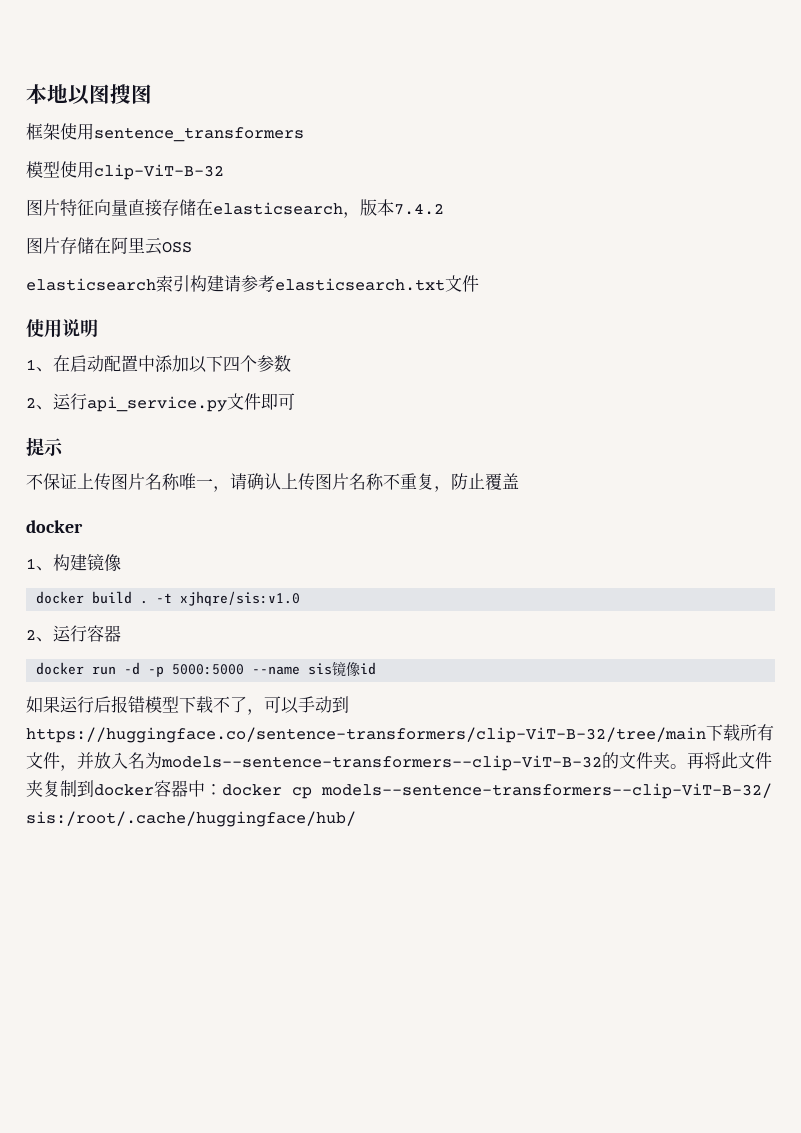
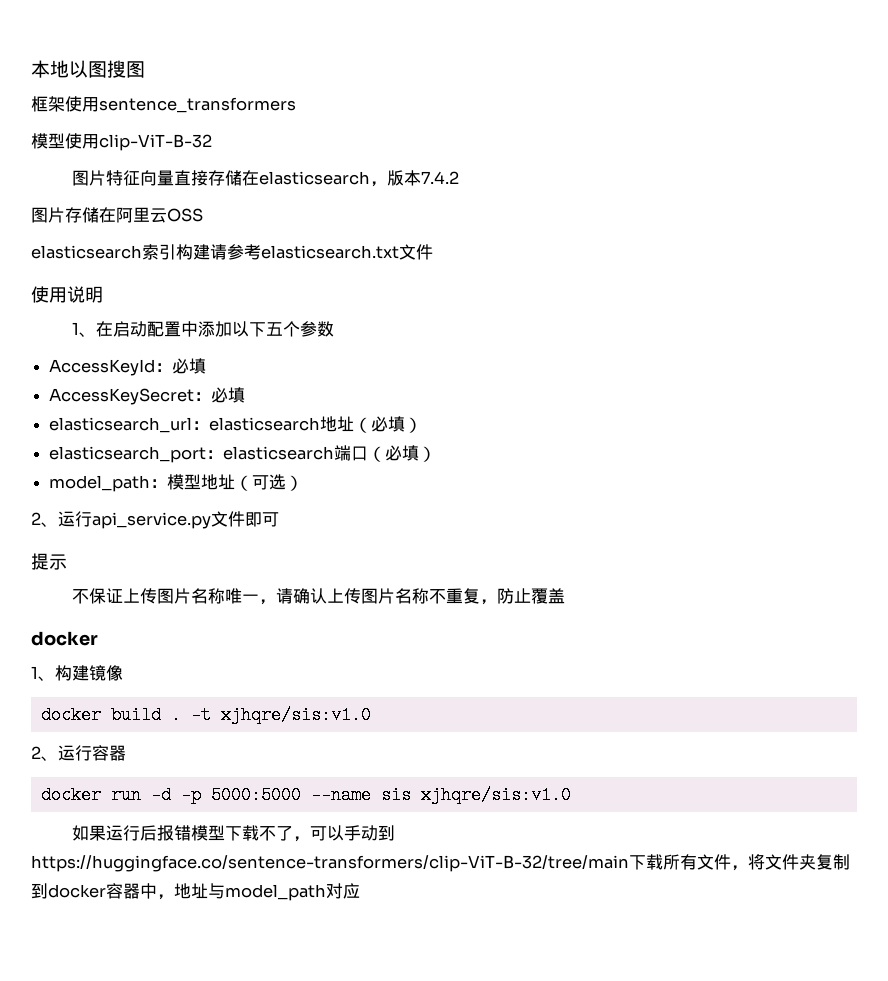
[223,356,240,372] 四 -> [265,322,283,336] 五
(291, 363) none -> [49,358,207,376] [49,387,246,405] [49,416,423,433] [49,445,437,463] [49,474,304,492] // AccessKeyId：必填 // AccessKeySecret：必填 // elasticsearch_url：elasticsearch地址（必填） // elasticsearch_port：elasticsearch端口（必填） // model_path：模型地址（可选）
[332,661,377,677] 镜像id -> [420,786,571,804] xjhqre/sis:v1.0
[77,752,738,771] 并放入名为models--sentence-transformers--clip-ViT-B-32的文件夹。再将此 -> [748,854,765,870] 将
[205,783,772,799] [26,811,356,827] ：docker cp models--sentence-transformers--clip-ViT-B-32/ sis:/root/.cache/huggingface/hub/ -> [157,883,360,901] ，地址与model_path对应

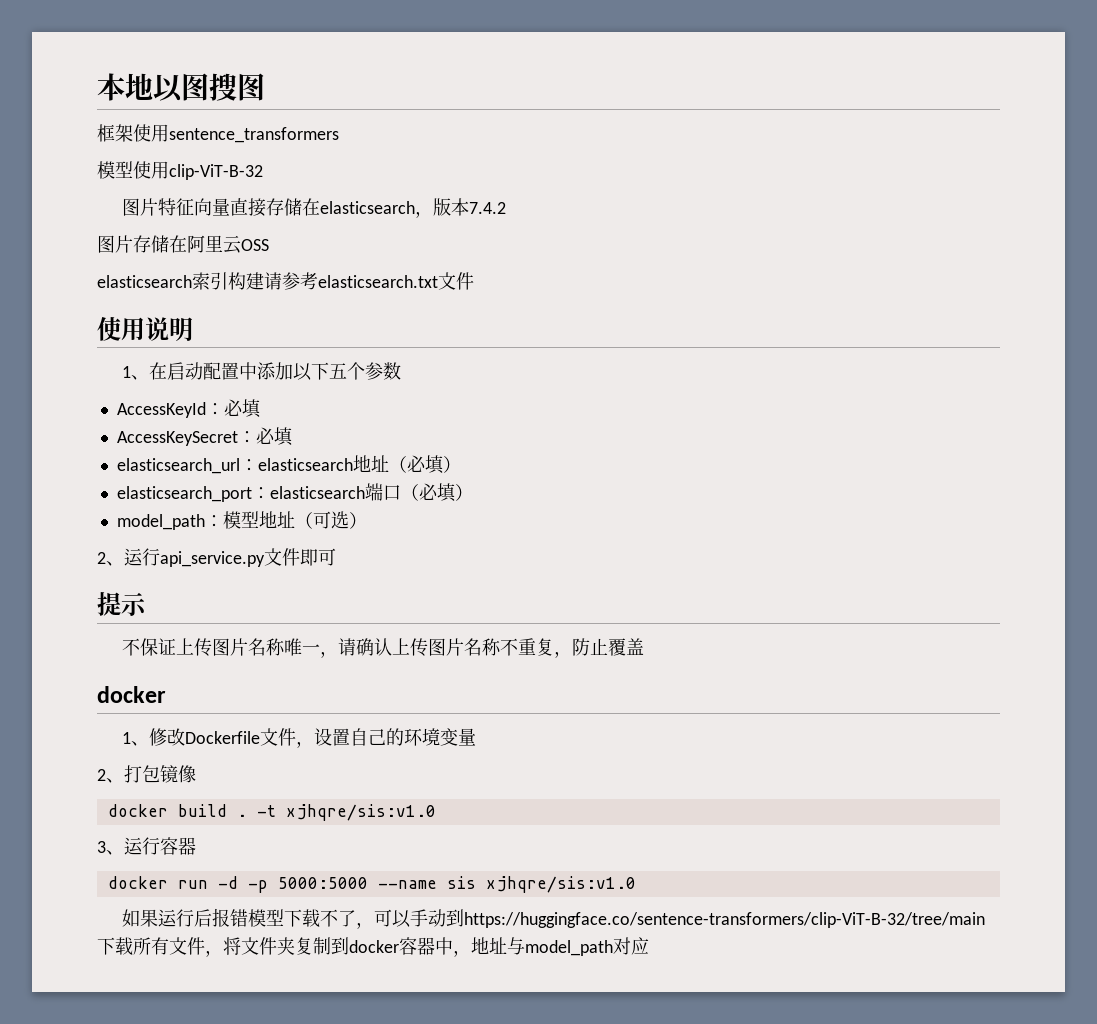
[55,665,89,681] 构建 -> [148,728,476,748] [97,765,160,783] 修改Dockerfile文件，设置自己的环境变量 // 2、打包
[31,746,41,759] 2 -> [97,841,106,853] 3

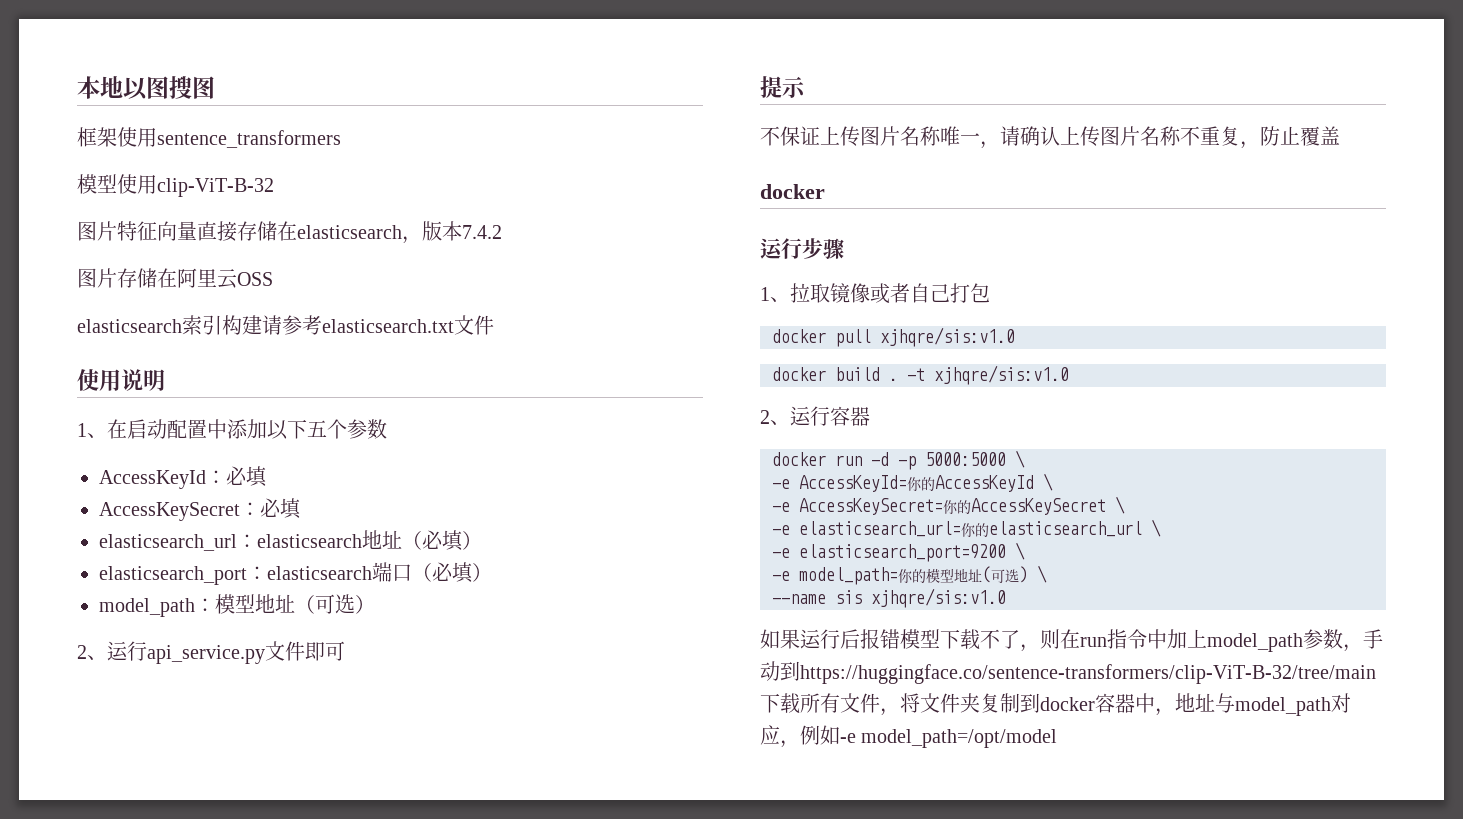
[121,728,476,748] [97,765,196,783] // 1、修改Dockerfile文件，设置自己的环境变量 // 2、打包镜像 -> [760,238,844,259] [760,283,990,304] [772,327,1015,347] // 运行步骤 // 1、拉取镜像或者自己打包 // docker pull xjhqre/sis:v1.0
[97,841,106,853] 3 -> [760,410,770,424] 2
(368, 883) none -> [1015,450,1025,468] [772,473,1053,492] [772,496,1125,515] [772,519,1161,537] [772,542,1025,562] [772,565,1047,585] \ // -e AccessKeyId=你的AccessKeyId \ // -e AccessKeySecret=你的AccessKeySecret \ // -e elasticsearch_url=你的elasticsearch_url \ // -e elasticsearch_port=9200 \ // -e model_path=你的模型地址(可选) \ //
[373,909,411,928] 可以 -> [1040,629,1363,652] 则在run指令中加上model_path参数，
(649, 946) none -> [780,725,1058,748] ，例如-e model_path=/opt/model

